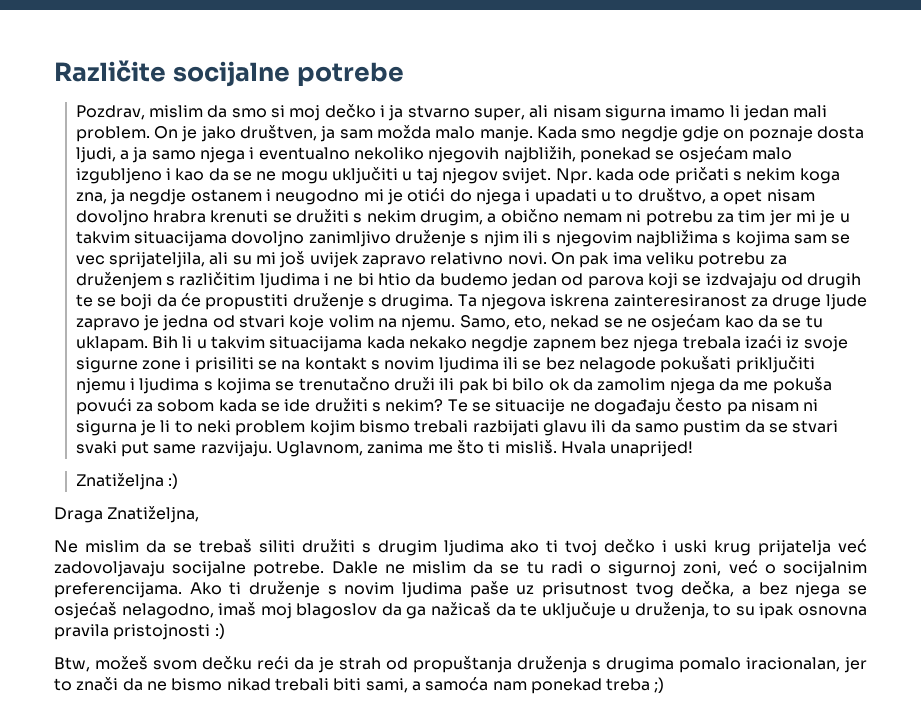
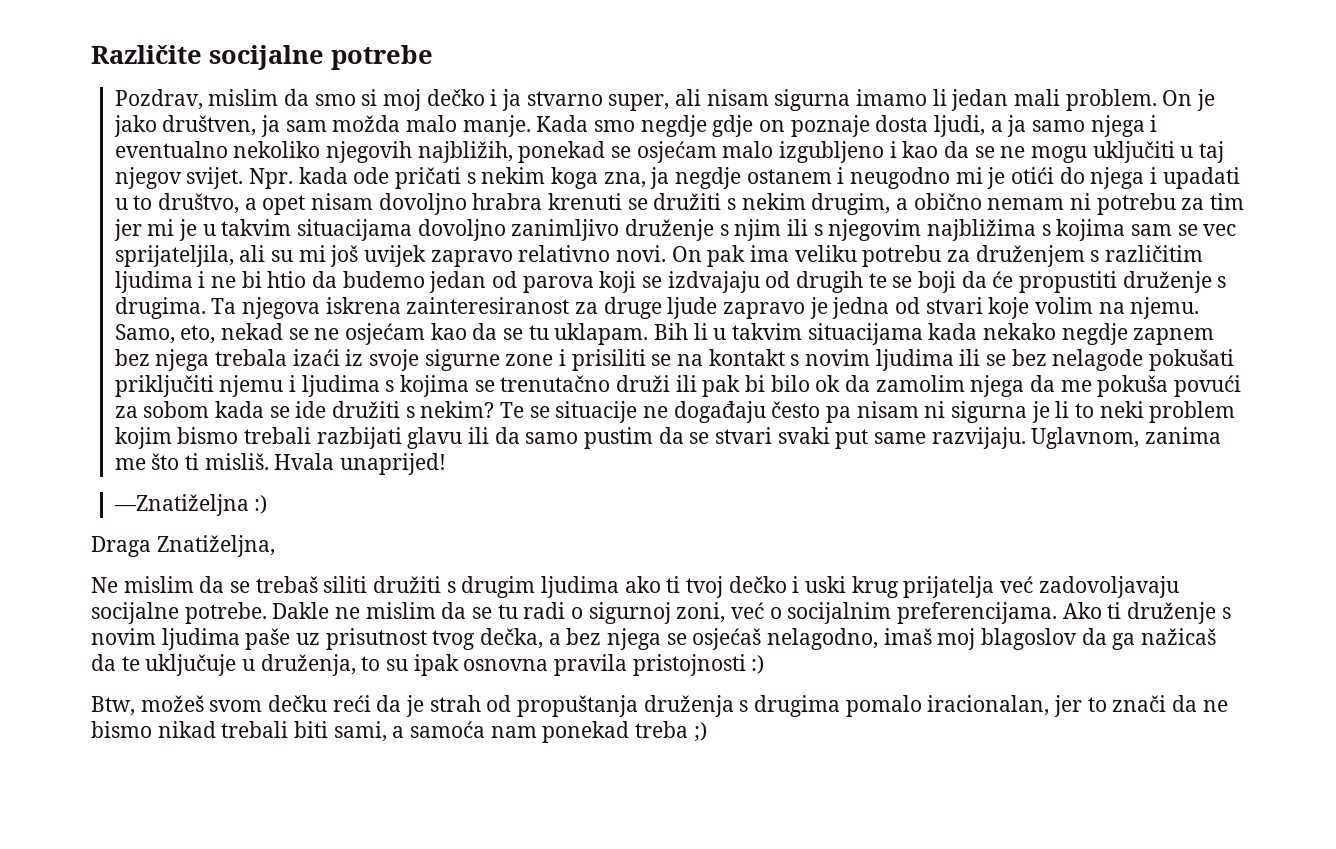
[75,473,164,490] Znatiželjna -> [113,494,249,516] —Znatiželjna

